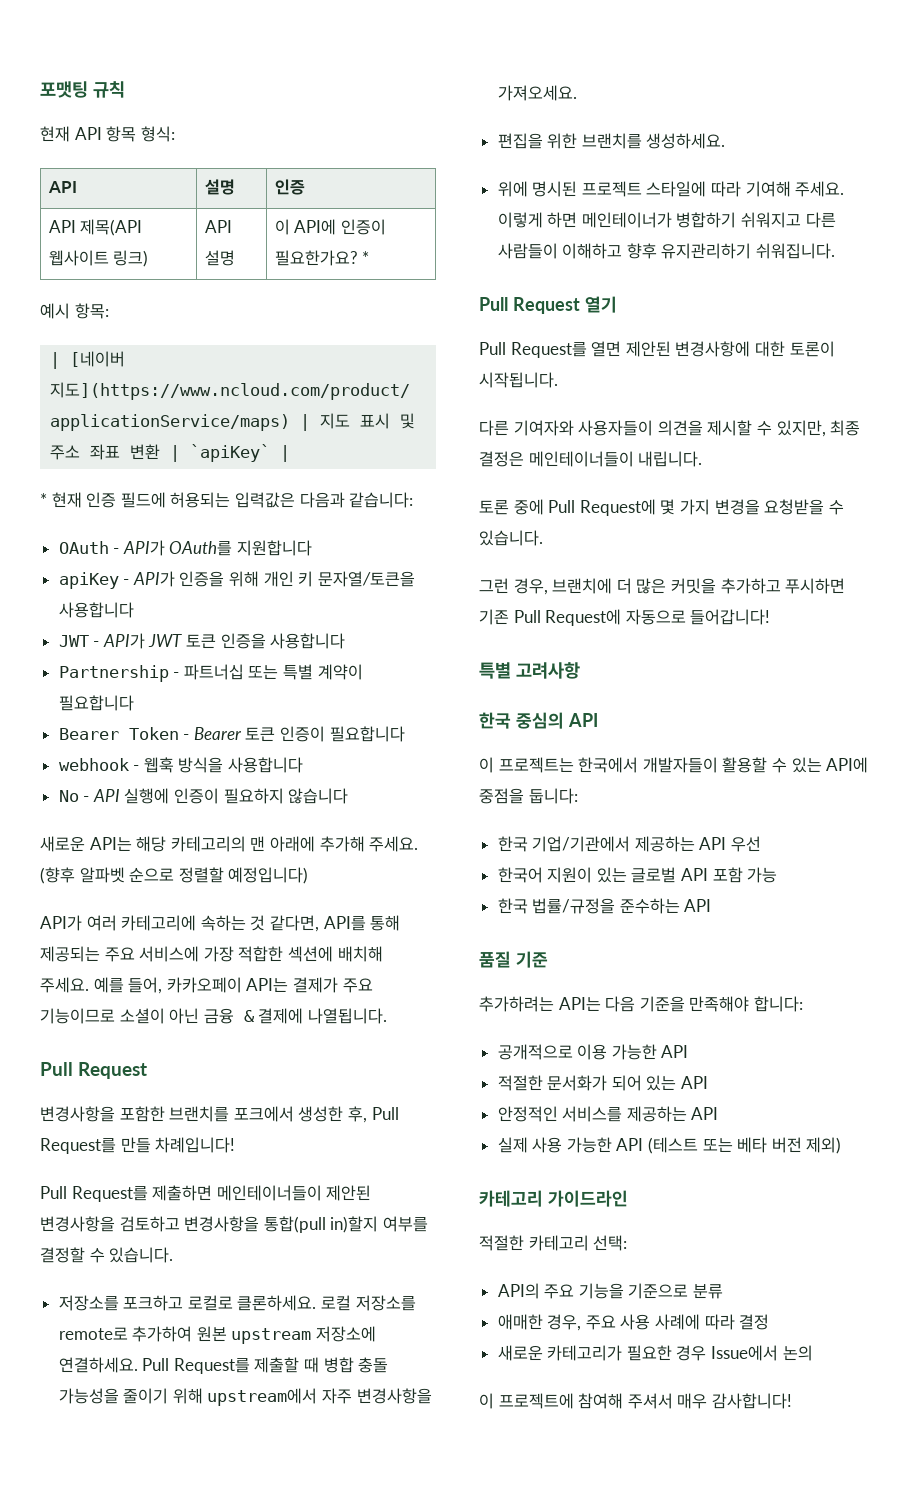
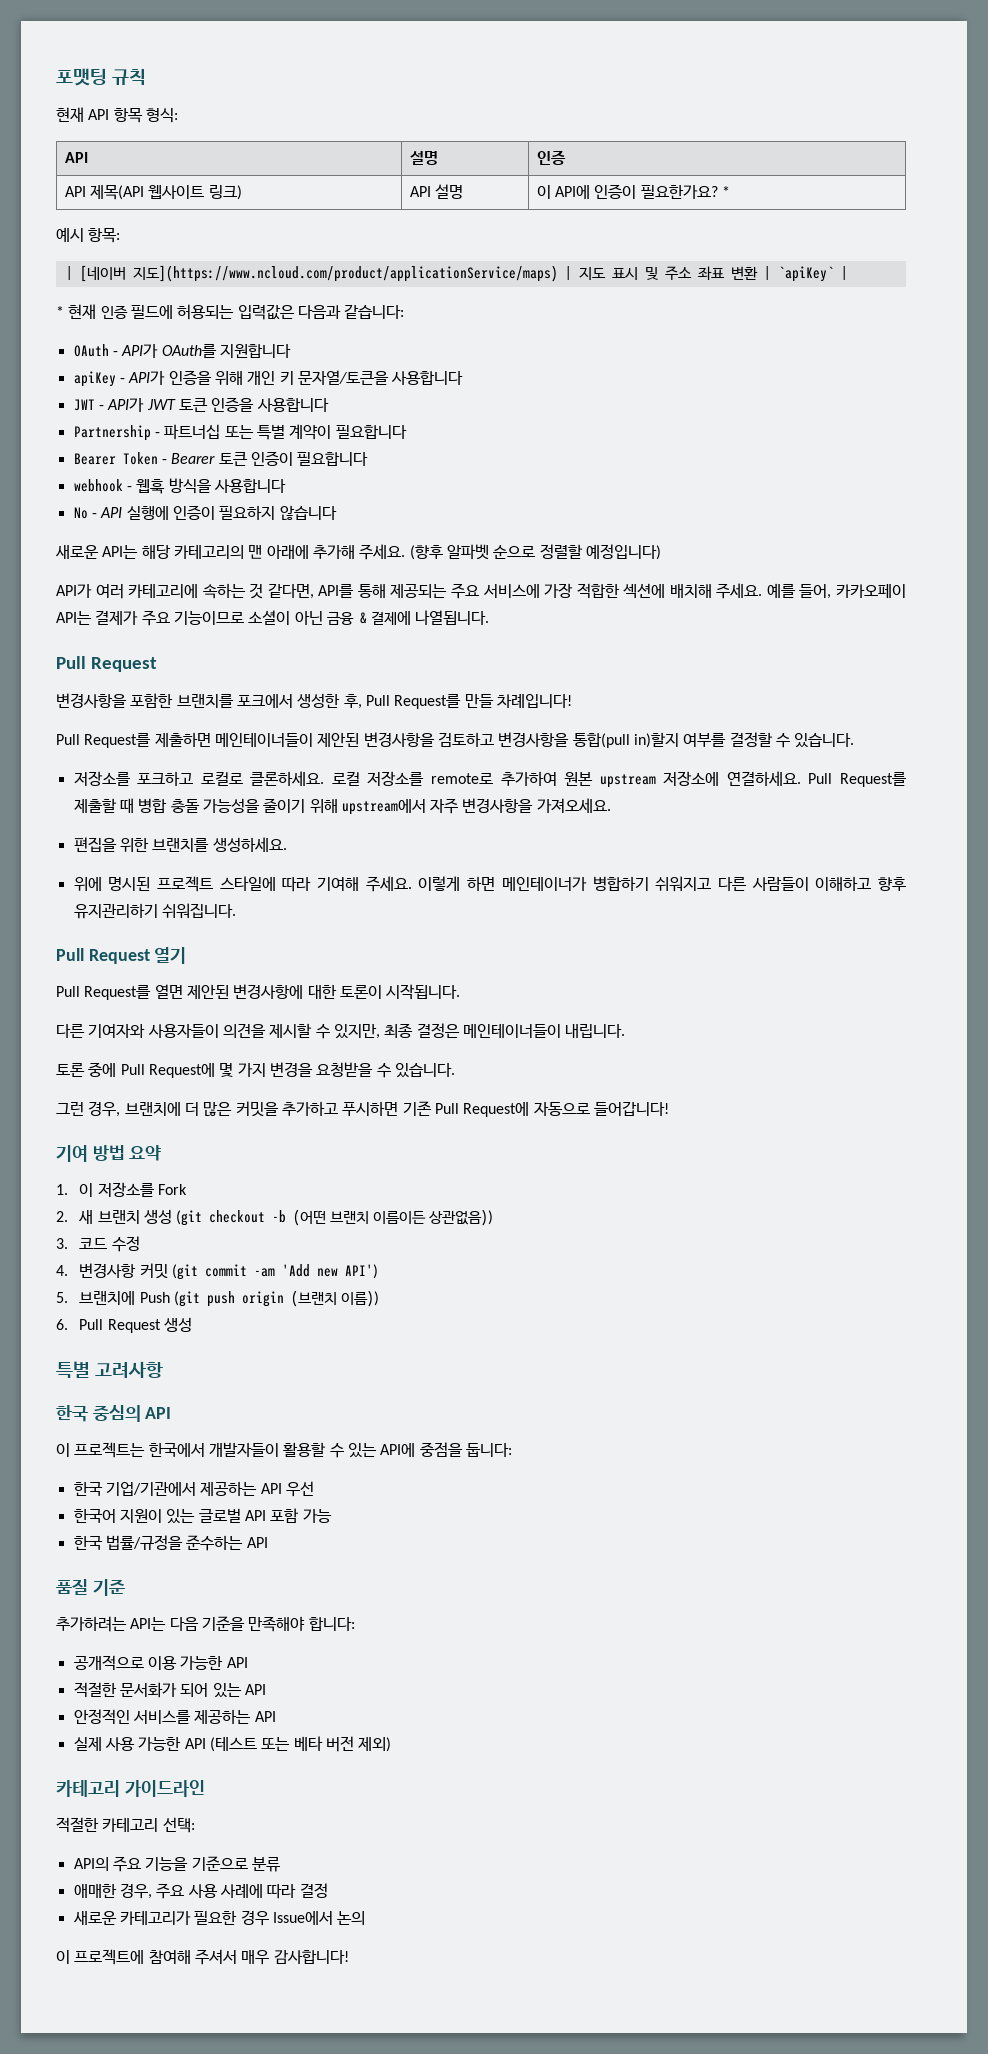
(771, 617) none -> [56,1145,162,1162] [56,1182,187,1197] [56,1209,494,1226] [56,1236,140,1252] [56,1263,378,1280] [56,1290,379,1307] [56,1317,192,1333] // 기여 방법 요약 // 1. 이 저장소를 Fork // 2. 새 브랜치 생성 (git checkout -b (어떤 브랜치 이름이든 상관없음)) // 3. 코드 수정 // 4. 변경사항 커밋 (git commit -am 'Add new API') // 5. 브랜치에 Push (git push origin (브랜치 이름)) // 6. Pull Request 생성

